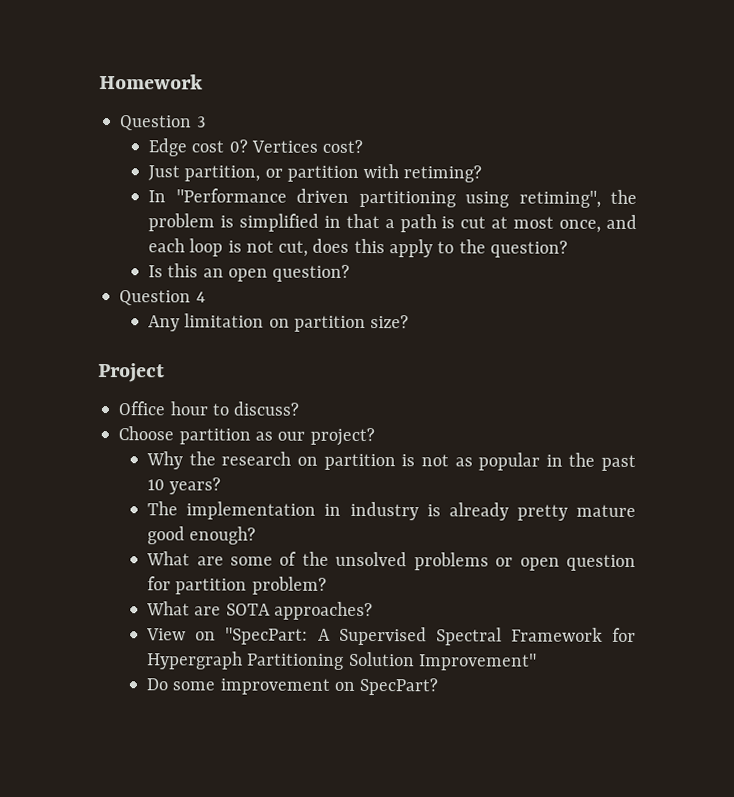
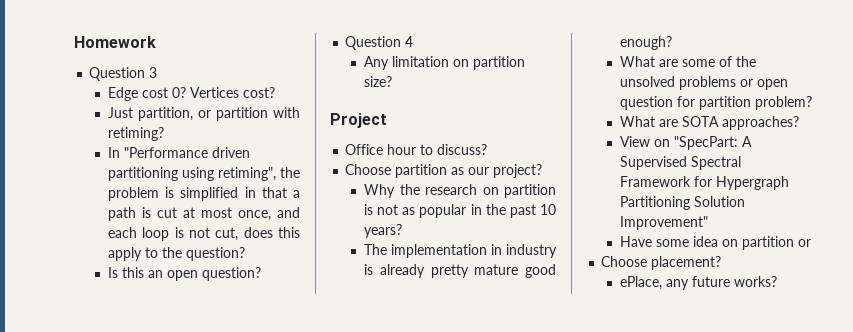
[146,677,439,696] Do some improvement on SpecPart? -> [619,236,811,250] [601,256,722,270] [619,276,777,290] Have some idea on partition or // Choose placement? // ePlace, any future works?

